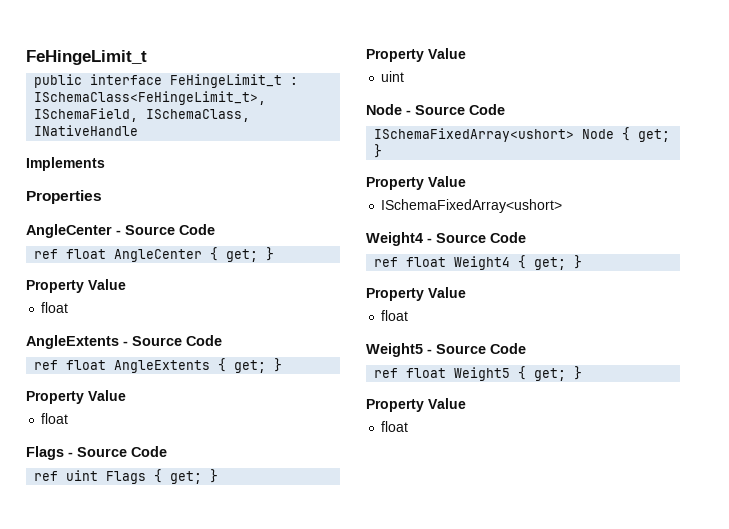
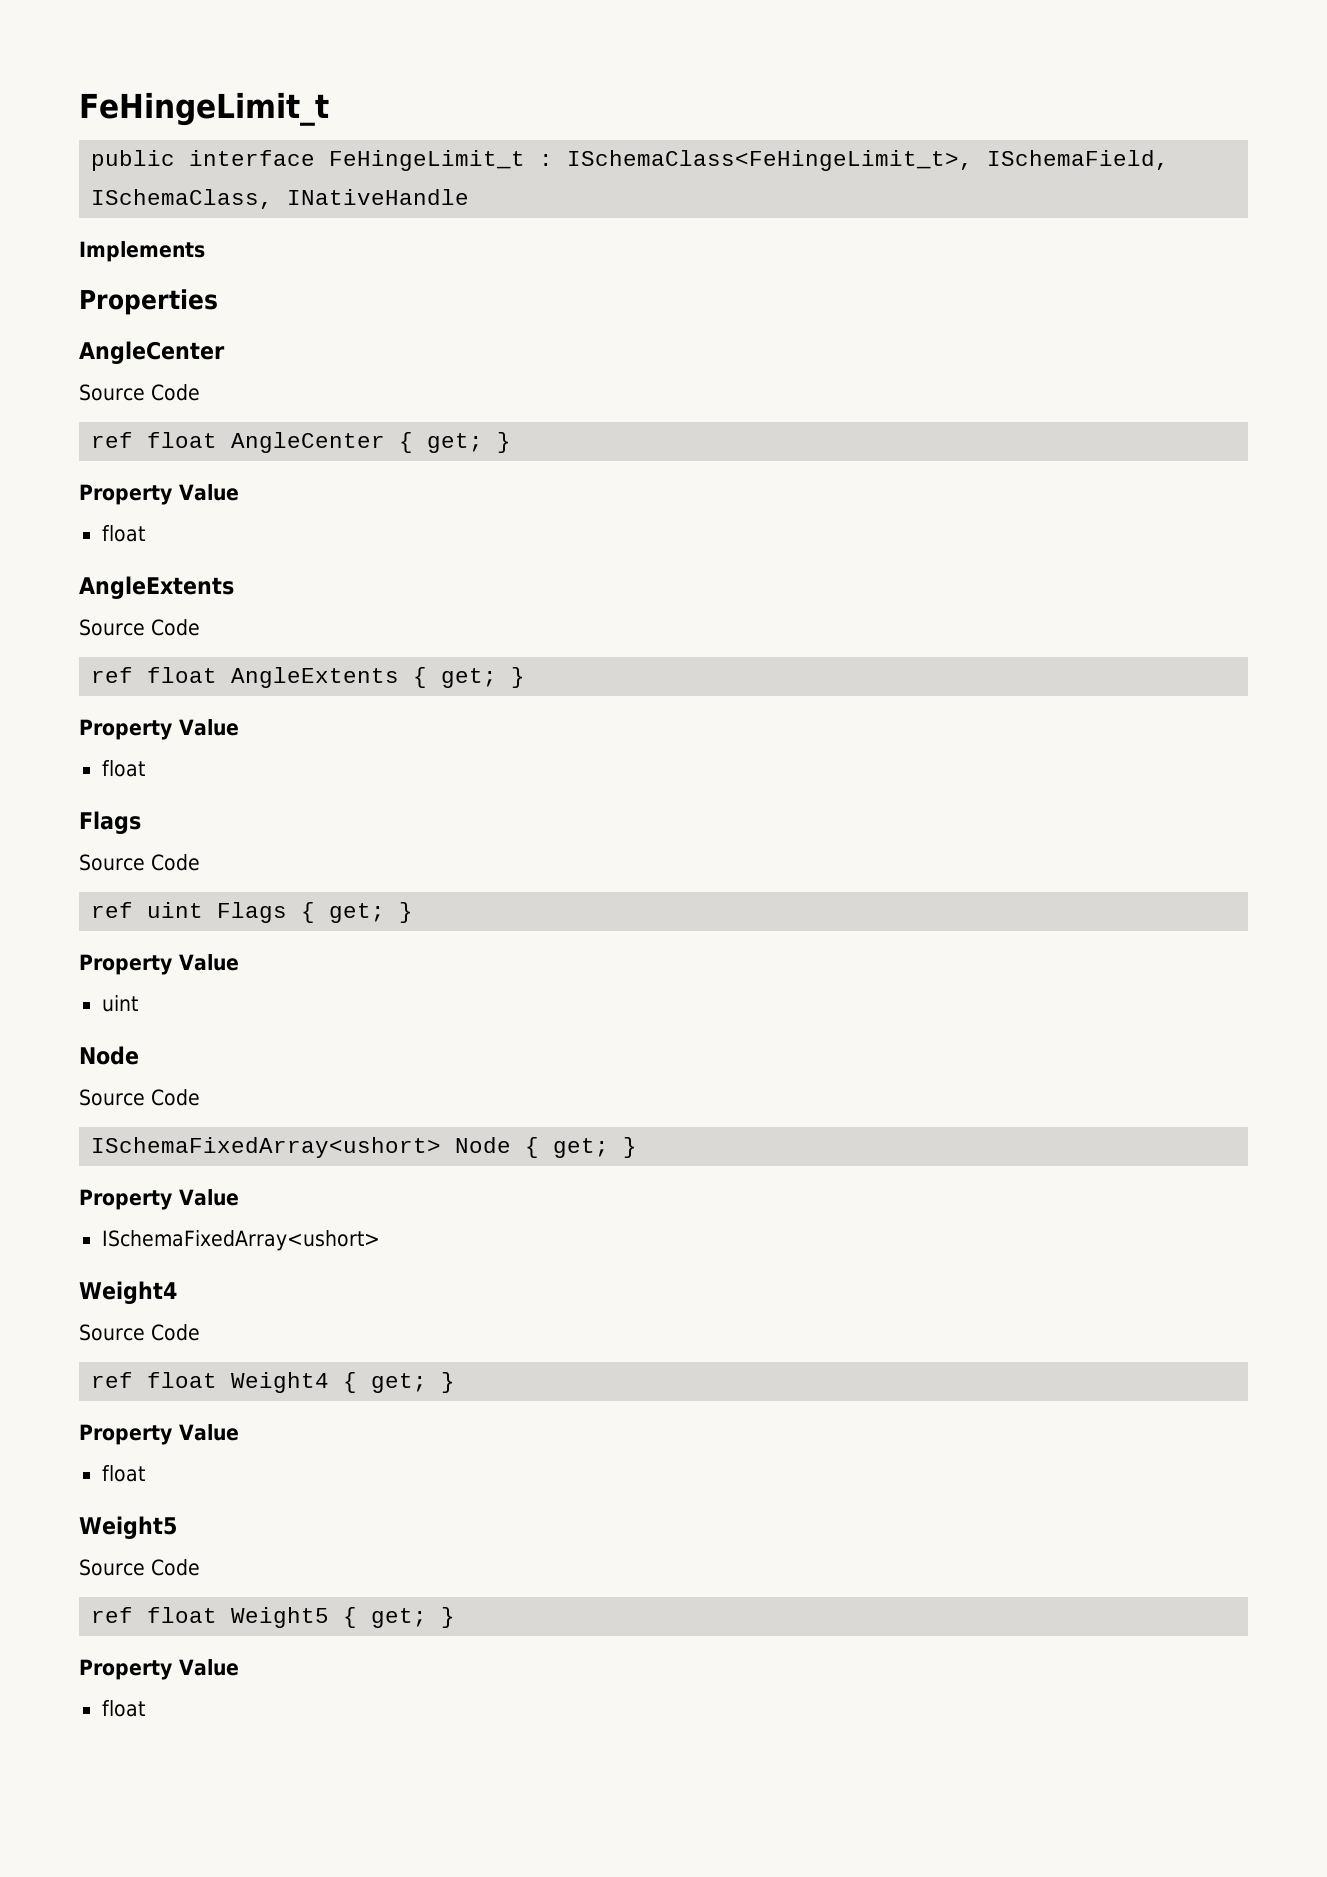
[116,230,121,235] - -> (225, 352) //
[123,341,128,346] - -> (234, 587) //
[68,452,73,457] - -> (141, 822) //
[406,110,411,115] - -> (139, 1055) //
[427,238,432,243] - -> (177, 1292) //
[427,349,432,354] - -> (177, 1527) //

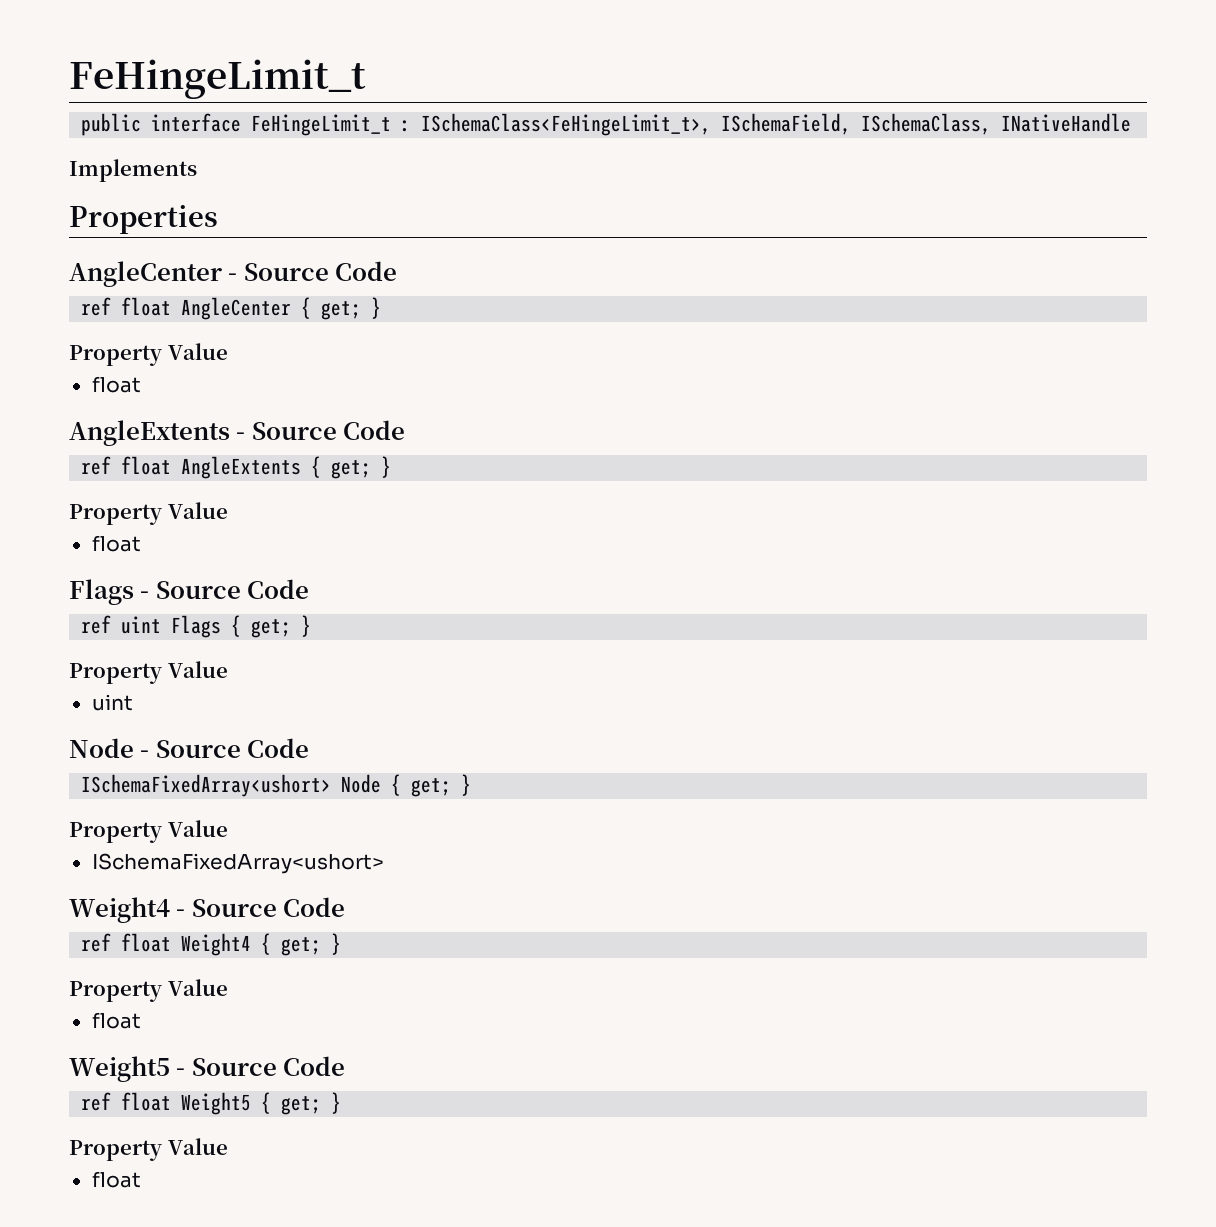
(225, 352) // -> [228,273,238,281] -
(234, 587) // -> [236,432,246,440] -
(141, 822) // -> [140,591,150,599] -
(139, 1055) // -> [140,750,150,758] -
(177, 1292) // -> [176,909,186,917] -
(177, 1527) // -> [176,1068,186,1076] -

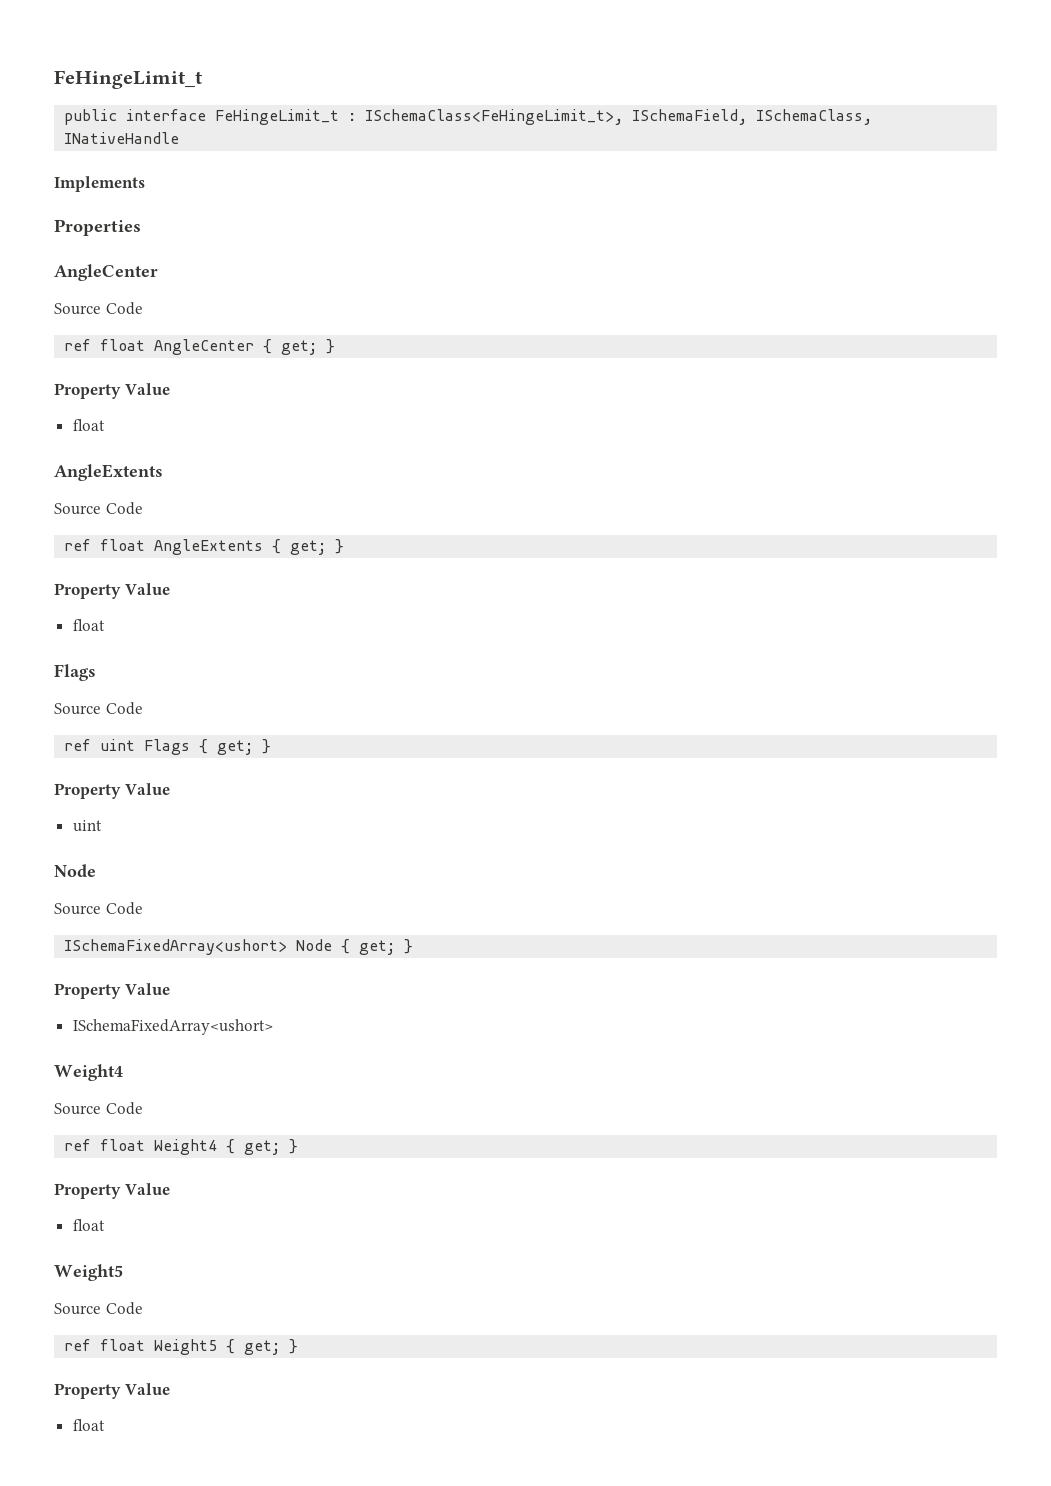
[228,273,238,281] - -> (158, 272) //
[236,432,246,440] - -> (163, 472) //
[140,591,150,599] - -> (96, 672) //
[140,750,150,758] - -> (96, 870) //
[176,909,186,917] - -> (123, 1072) //
[176,1068,186,1076] - -> (123, 1272) //

